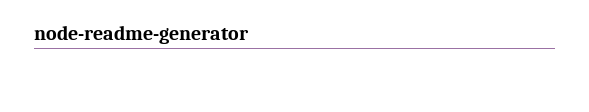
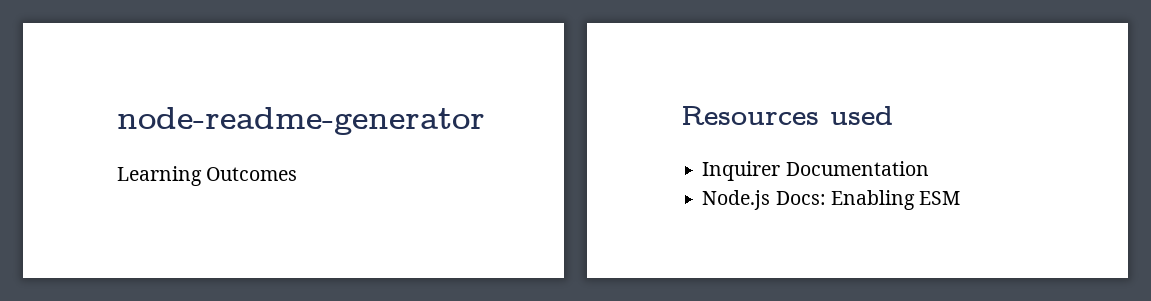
(249, 34) none -> [117,166,298,186] [681,106,893,125] [702,161,929,181] [702,190,961,210] // Learning Outcomes // Resources used // Inquirer Documentation // Node.js Docs: Enabling ESM

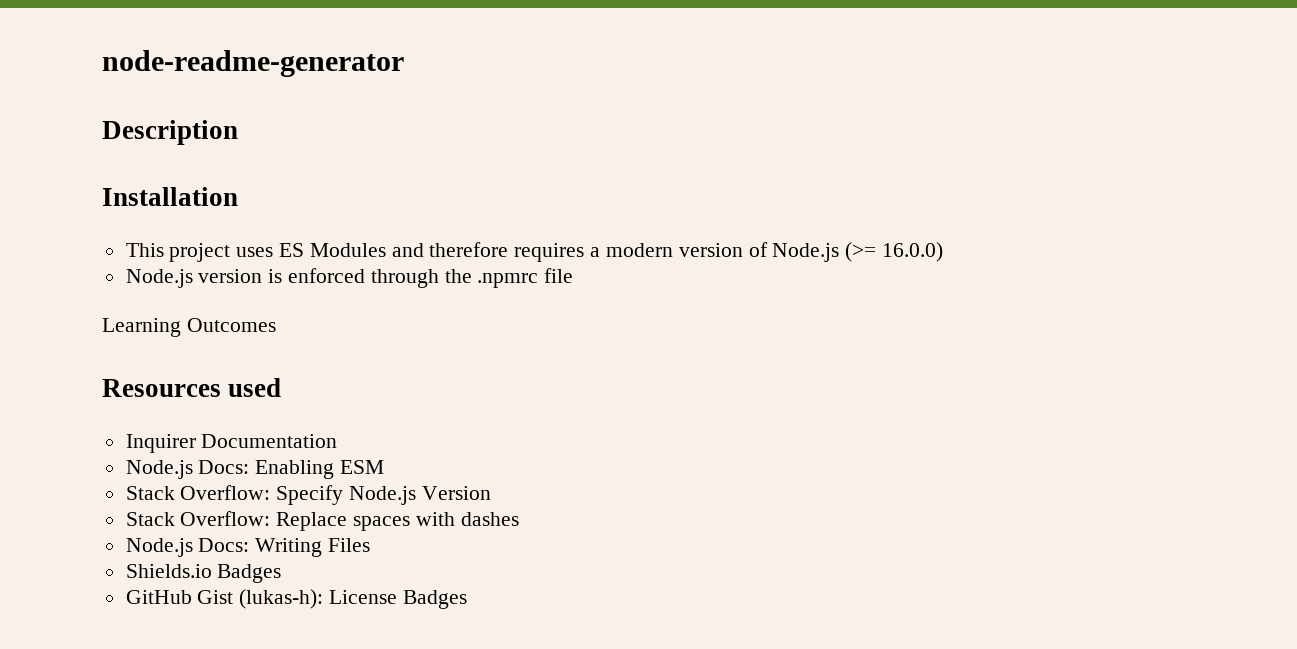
(485, 121) none -> [102,120,238,145] [102,187,238,206] [125,242,943,262] [125,268,574,288] // Description // Installation // This project uses ES Modules and therefore requires a modern version of Node.js (>= 16.0.0) // Node.js version is enforced through the .npmrc file
(961, 198) none -> [125,485,491,505] [125,511,519,531] [125,538,371,557] [125,564,282,583] [125,589,467,609] // Stack Overflow: Specify Node.js Version // Stack Overflow: Replace spaces with dashes // Node.js Docs: Writing Files // Shields.io Badges // GitHub Gist (lukas-h): License Badges

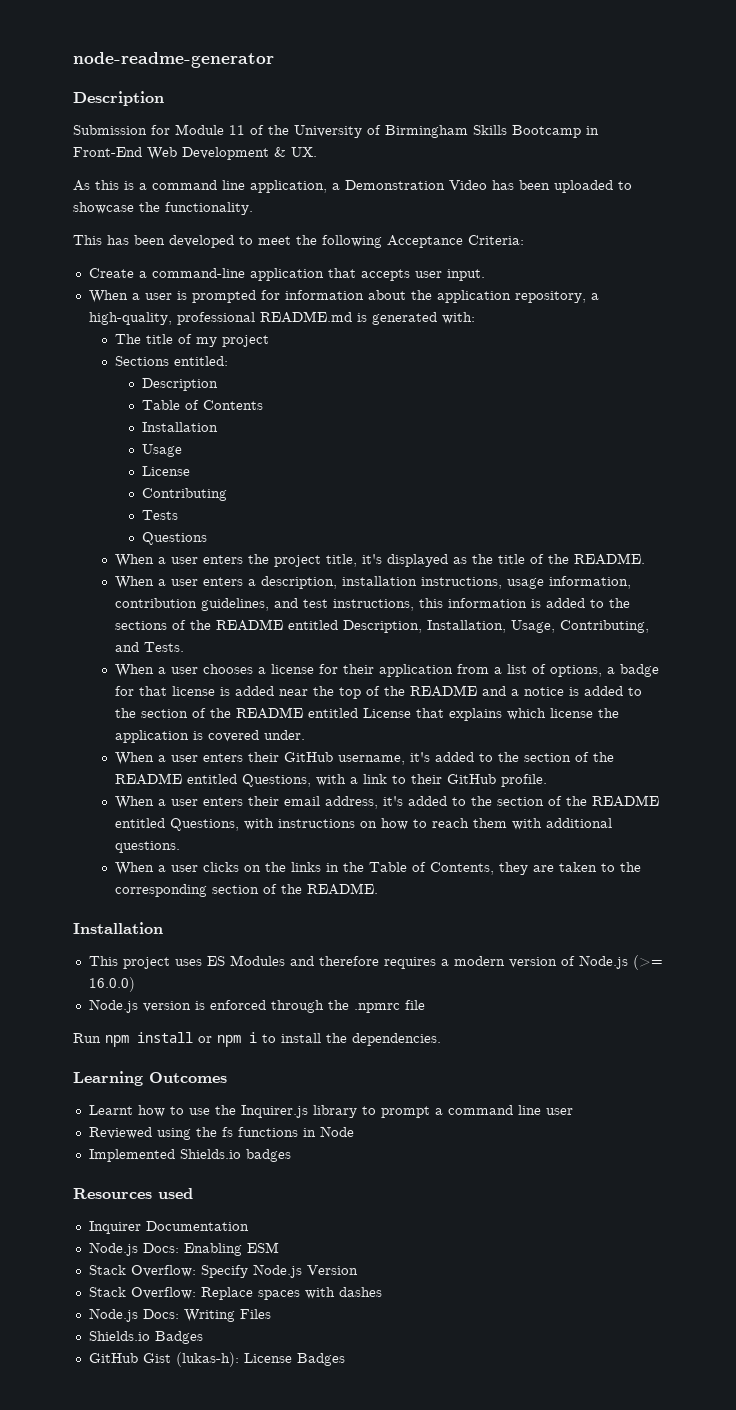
(238, 132) none -> [73,124,599,138] [73,147,317,160] [73,180,632,193] [73,202,253,215] [73,235,524,248] [88,268,485,281] [88,290,599,303] [88,311,475,325] [115,334,270,347] [115,356,229,366] [141,378,218,391] [141,400,263,410] [141,422,218,432] [141,444,182,457] [141,466,190,476] [141,488,227,501] [141,510,178,520] [141,532,207,545] [115,553,646,567] [115,576,632,589] [115,598,631,611] [115,619,650,633] [115,642,185,652] [115,664,660,677] [115,685,643,699] [115,707,620,721] [115,730,306,743] [115,752,615,765] [115,773,548,787] [115,795,660,809] [115,818,613,831] [115,841,181,853] [115,862,642,875] [115,883,379,897] // Submission for Module 11 of the University of Birmingham Skills Bootcamp in Front-End Web Development & UX. // As this is a command line application, a Demonstration Video has been uploaded to showcase the functionality. // This has been developed to meet the following Acceptance Criteria: // Create a command-line application that accepts user input. // When a user is prompted for information about the application repository, a high-quality, professional README.md is generated with: // The title of my project // Sections entitled: // Description // Table of Contents // Installation // Usage // License // Contributing // Tests // Questions // When a user enters the project title, it's displayed as the title of the README. // When a user enters a description, installation instructions, usage information, contribution guidelines, and test instructions, this information is added to the sections of the README entitled Description, Installation, Usage, Contributing, and Tests. // When a user chooses a license for their application from a list of options, a badge for that license is added near the top of the README and a notice is added to the section of the README entitled License that explains which license the application is covered under. // When a user enters their GitHub username, it's added to the section of the README entitled Questions, with a link to their GitHub profile. // When a user enters their email address, it's added to the section of the README entitled Questions, with instructions on how to reach them with additional questions. // When a user clicks on the links in the Table of Contents, they are taken to the corresponding section of the README.
[102,318,276,337] Learning Outcomes -> [73,1032,441,1047] [73,1071,227,1086] [88,1105,573,1118] [88,1126,354,1140] [88,1149,291,1162] Run npm install or npm i to install the dependencies. // Learning Outcomes // Learnt how to use the Inquirer.js library to prompt a command line user // Reviewed using the fs functions in Node // Implemented Shields.io badges

